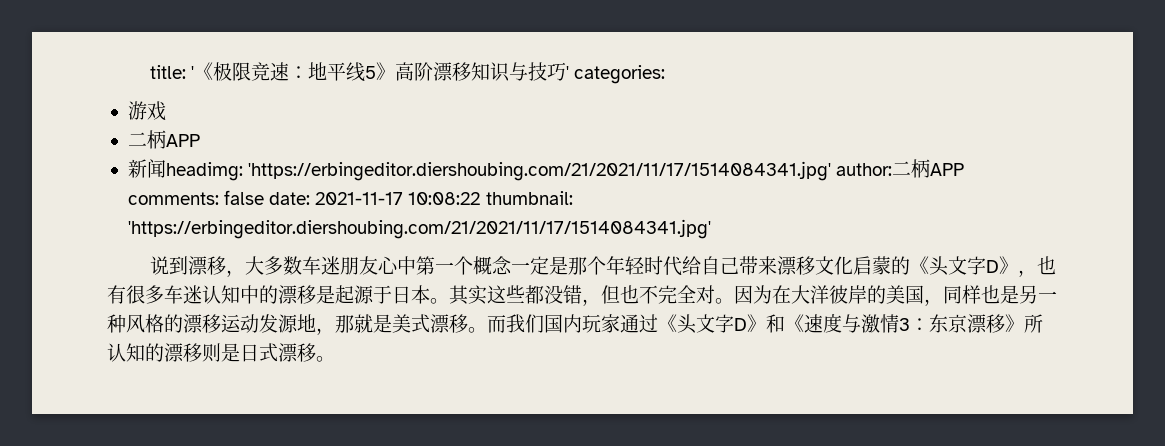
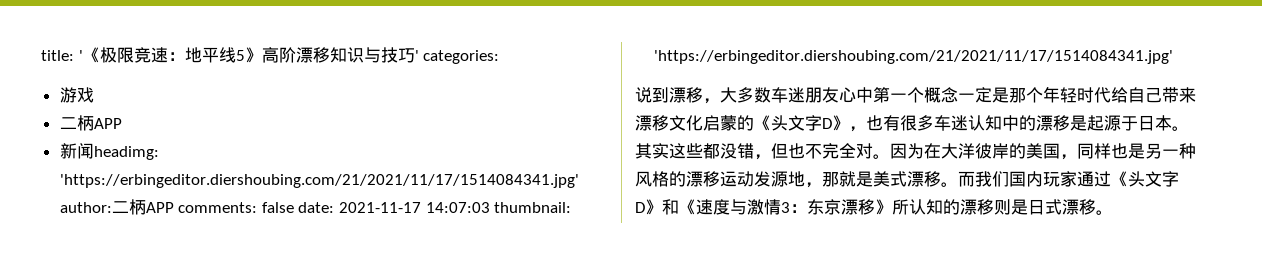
[408,192,481,205] 10:08:22 -> [425,202,490,213] 14:07:03

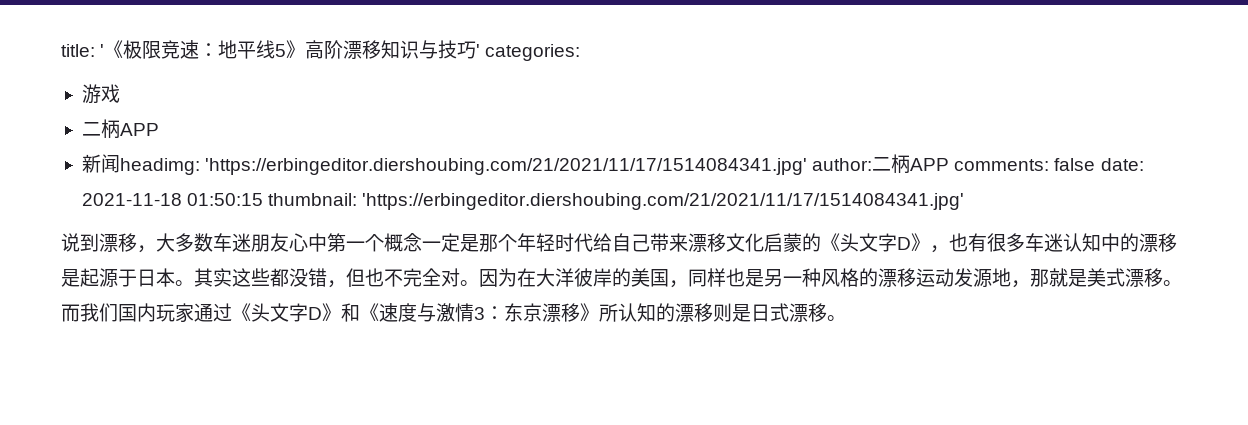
[339,202,490,213] 2021-11-17 14:07:03 -> [81,193,264,206] 2021-11-18 01:50:15

